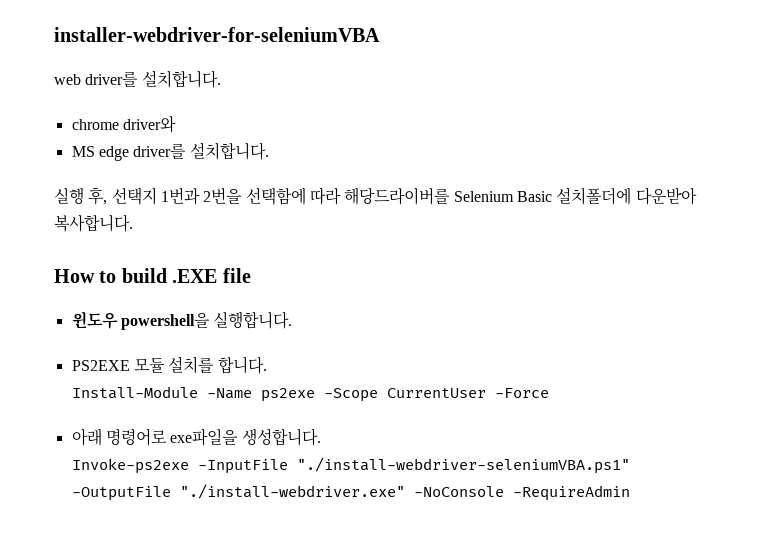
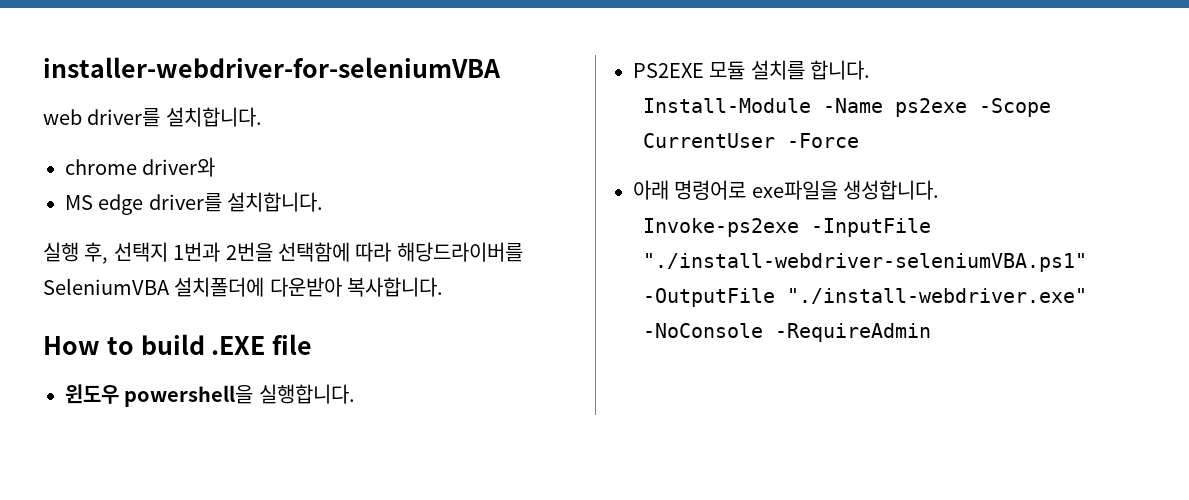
[453,191,552,202] Selenium Basic -> [43,278,170,295] SeleniumVBA

